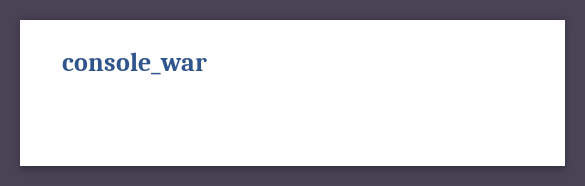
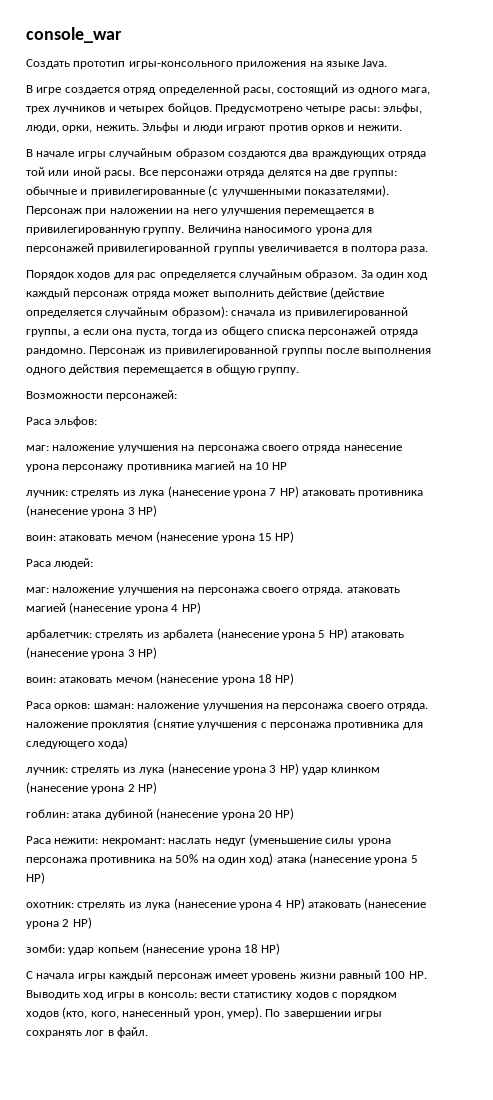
(207, 63) none -> [26,59,388,69] [26,84,431,95] [26,103,422,114] [26,122,402,133] [26,148,426,159] [26,167,397,178] [26,185,389,197] [26,206,374,216] [26,225,372,235] [26,243,429,254] [26,269,429,280] [26,287,385,299] [26,306,408,318] [26,326,418,337] [26,345,432,356] [26,364,299,375] [26,390,178,401] [26,416,98,427] [26,445,402,453] [26,461,288,472] [26,486,424,498] [26,505,158,517] [26,531,295,543] [26,558,94,569] [26,587,400,595] [26,602,201,614] [26,628,404,640] [26,647,158,659] [26,673,295,685] [26,701,428,711] [26,718,423,730] [26,737,129,749] [26,763,381,775] [26,782,158,794] [26,808,295,820] [26,834,391,846] [26,853,418,865] [26,872,45,884] [26,898,427,910] [26,917,92,929] [26,943,281,955] [26,970,427,981] [26,990,398,1000] [26,1007,382,1019] [26,1027,149,1038] // Создать прототип игры-консольного приложения на языке Java. // В игре создается отряд определенной расы, состоящий из одного мага, трех лучников и четырех бойцов. Предусмотрено четыре расы: эльфы, люди, орки, нежить. Эльфы и люди играют против орков и нежити. // В начале игры случайным образом создаются два враждующих отряда той или иной расы. Все персонажи отряда делятся на две группы: обычные и привилегированные (с улучшенными показателями). Персонаж при наложении на него улучшения перемещается в привилегированную группу. Величина наносимого урона для персонажей привилегированной группы увеличивается в полтора раза. // Порядок ходов для рас определяется случайным образом. За один ход каждый персонаж отряда может выполнить действие (действие определяется случайным образом): сначала из привилегированной группы, а если она пуста, тогда из общего списка персонажей отряда рандомно. Персонаж из привилегированной группы после выполнения одного действия перемещается в общую группу. // Возможности персонажей: // Раса эльфов: // маг: наложение улучшения на персонажа своего отряда нанесение урона персонажу противника магией на 10 HP // лучник: стрелять из лука (нанесение урона 7 HP) атаковать противника (нанесение урона 3 HP) // воин: атаковать мечом (нанесение урона 15 HP) // Раса людей: // маг: наложение улучшения на персонажа своего отряда. атаковать магией (нанесение урона 4 HP) // арбалетчик: стрелять из арбалета (нанесение урона 5 HP) атаковать (нанесение урона 3 HP) // воин: атаковать мечом (нанесение урона 18 HP) // Раса орков: шаман: наложение улучшения на персонажа своего отряда. наложение проклятия (снятие улучшения с персонажа противника для следующего хода) // лучник: стрелять из лука (нанесение урона 3 HP) удар клинком (нанесение урона 2 HP) // гоблин: атака дубиной (нанесение урона 20 HP) // Раса нежити: некромант: наслать недуг (уменьшение силы урона персонажа противника на 50% на один ход) атака (нанесение урона 5 HP) // охотник: стрелять из лука (нанесение урона 4 HP) атаковать (нанесение урона 2 HP) // зомби: удар копьем (нанесение урона 18 HP) // С начала игры каждый персонаж имеет уровень жизни равный 100 HP. Выводить ход игры в консоль: вести статистику ходов с порядком ходов (кто, кого, нанесенный урон, умер). По завершении игры сохранять лог в файл.

